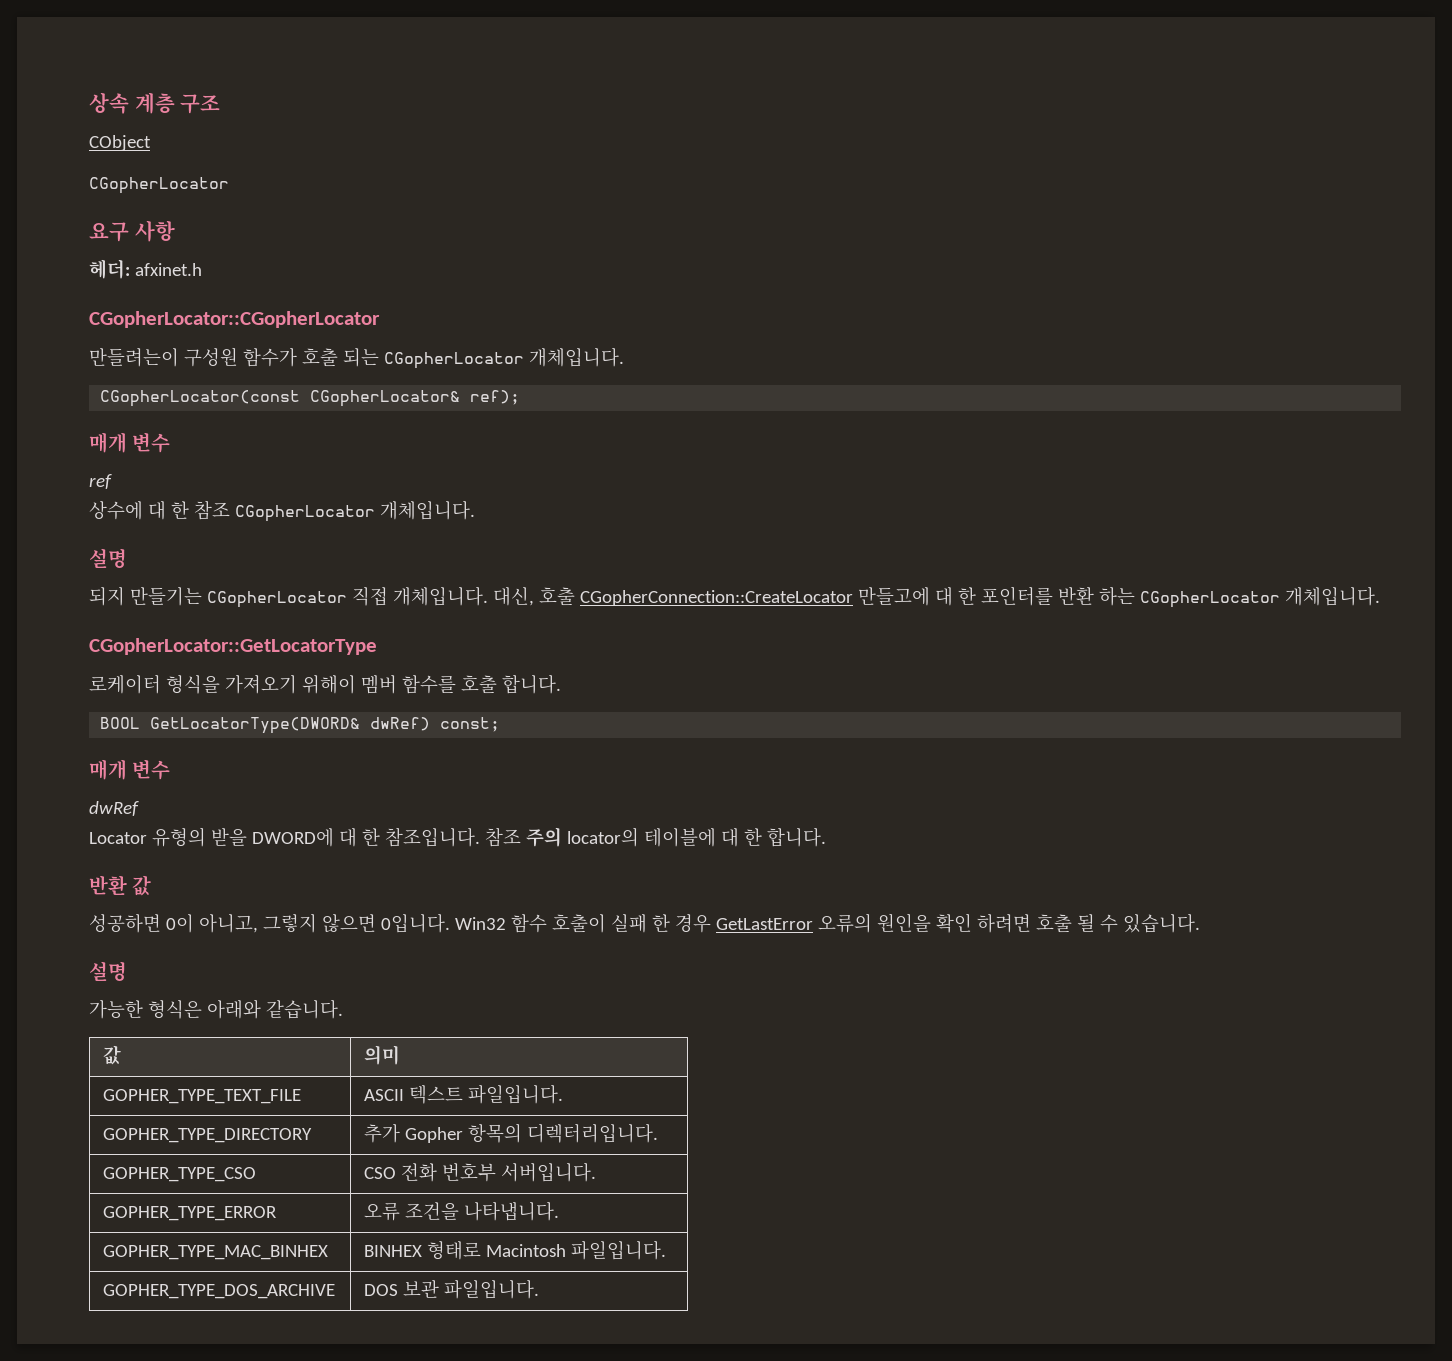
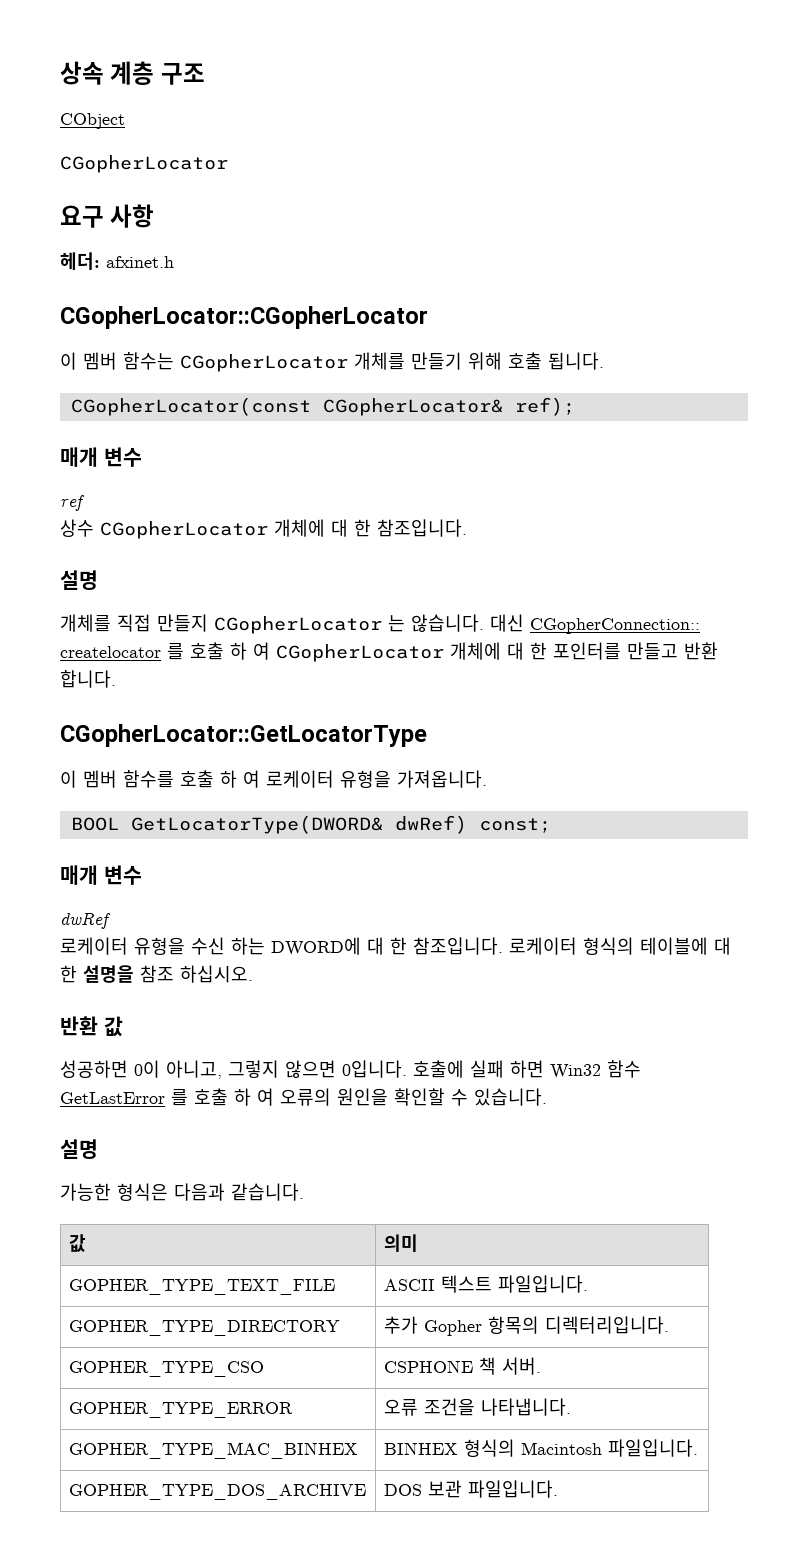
[89,347,624,369] 만들려는이 구성원 함수가 호출 되는 CGopherLocator 개체입니다. -> [60,352,604,372] 이 멤버 함수는 CGopherLocator 개체를 만들기 위해 호출 됩니다.
[89,500,475,522] [89,548,127,568] [89,586,1380,608] [89,638,377,655] [89,674,561,694] 상수에 대 한 참조 CGopherLocator 개체입니다. // 설명 // 되지 만들기는 CGopherLocator 직접 개체입니다. 대신, 호출 CGopherConnection::CreateLocator 만들고에 대 한 포인터를 반환 하는 CGopherLocator 개체입니다. // CGopherLocator::GetLocatorType // 로케이터 형식을 가져오기 위해이 멤버 함수를 호출 합니다. -> [60,519,467,539] [60,570,98,590] [60,614,700,634] [60,642,718,662] [60,670,116,688] [60,724,427,747] [60,770,487,788] 상수 CGopherLocator 개체에 대 한 참조입니다. // 설명 // 개체를 직접 만들지 CGopherLocator 는 않습니다. 대신 CGopherConnection:: createlocator 를 호출 하 여 CGopherLocator 개체에 대 한 포인터를 만들고 반환 합니다. // CGopherLocator::GetLocatorType // 이 멤버 함수를 호출 하 여 로케이터 유형을 가져옵니다.
[89,827,826,847] Locator 유형의 받을 DWORD에 대 한 참조입니다. 참조 주의 locator의 테이블에 대 한 합니다. -> [60,937,731,956] [60,965,253,983] 로케이터 유형을 수신 하는 DWORD에 대 한 참조입니다. 로케이터 형식의 테이블에 대 한 설명을 참조 하십시오.
[454,913,1095,933] Win32 함수 호출이 실패 한 경우 GetLastError 오류의 원인을 확인 하려면 호출 될 -> [413,1060,641,1079] [60,1088,445,1106] 호출에 실패 하면 Win32 함수 GetLastError 를 호출 하 여 오류의 원인을 확인할
[206,999,261,1019] 아래와 -> [174,1183,225,1201] 다음과
[364,1162,597,1182] CSO 전화 번호부 서버입니다. -> [383,1357,541,1375] CSPHONE 책 서버.
[427,1241,482,1260] 형태로 -> [463,1439,515,1457] 형식의

